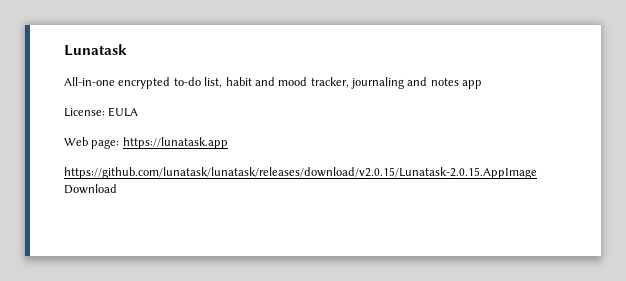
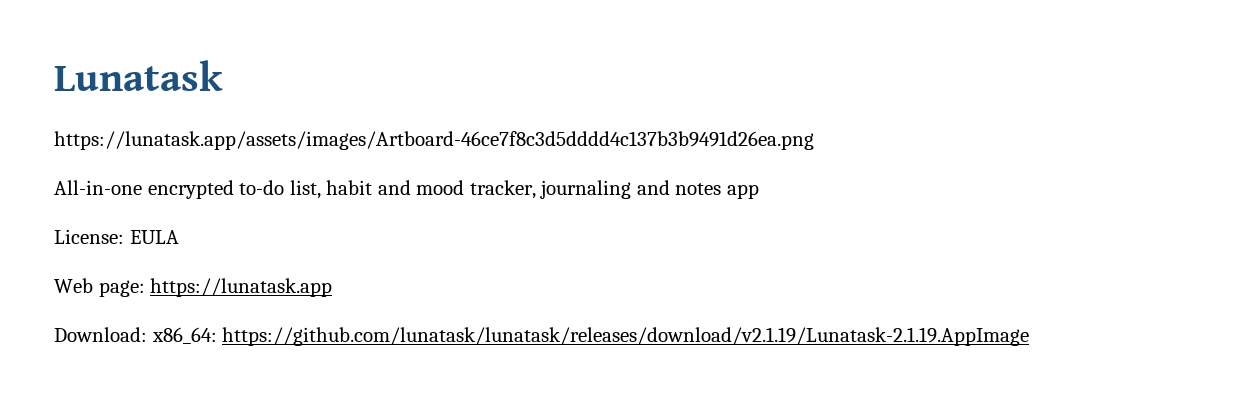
(127, 50) none -> [54,131,814,150] // https://lunatask.app/assets/images/Artboard-46ce7f8c3d5dddd4c137b3b9491d26ea.png
[64,167,537,179] [64,184,117,194] https://github.com/lunatask/lunatask/releases/download/v2.0.15/Lunatask-2.0.15.AppImage Download -> [54,327,1030,346] Download: x86_64: https://github.com/lunatask/lunatask/releases/download/v2.1.19/Lunatask-2.1.19.AppImage

